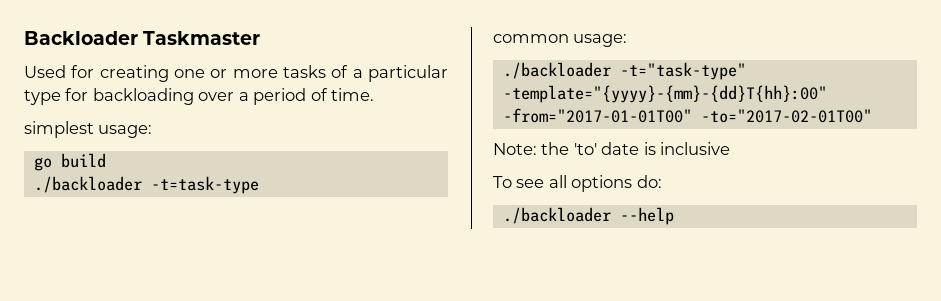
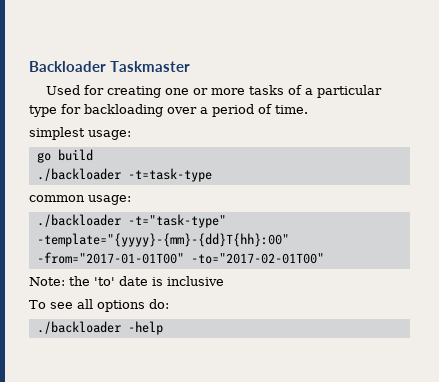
[619,207,674,225] --help -> [127,321,163,335] -help

